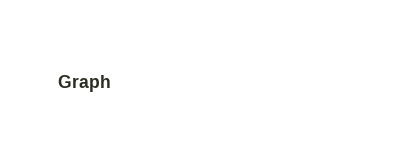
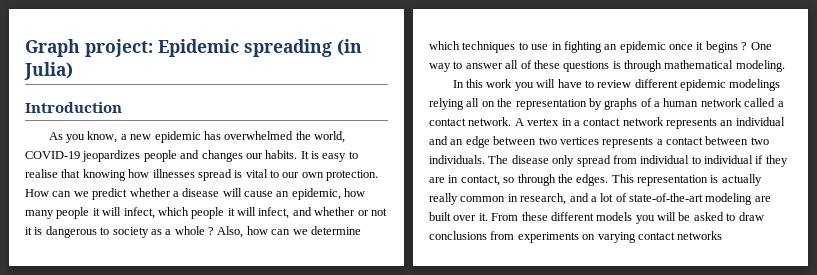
(111, 83) none -> [85,39,362,57] [24,62,73,80] [25,102,122,113] [48,131,346,143] [25,150,358,162] [25,169,379,181] [25,188,366,200] [25,207,387,219] [25,226,361,238] [429,41,772,53] [429,60,785,72] [452,79,781,91] [429,98,784,110] [429,117,785,129] [429,136,769,148] [429,155,788,167] [429,174,762,186] [429,193,771,205] [429,212,764,224] [429,231,723,243] project: Epidemic spreading (in Julia) // Introduction // As you know, a new epidemic has overwhelmed the world, COVID-19 jeopardizes people and changes our habits. It is easy to realise that knowing how illnesses spread is vital to our own protection. How can we predict whether a disease will cause an epidemic, how many people it will infect, which people it will infect, and whether or not it is dangerous to society as a whole ? Also, how can we determine which techniques to use in fighting an epidemic once it begins ? One way to answer all of these questions is through mathematical modeling. // In this work you will have to review different epidemic modelings relying all on the representation by graphs of a human network called a contact network. A vertex in a contact network represents an individual and an edge between two vertices represents a contact between two individuals. The disease only spread from individual to individual if they are in contact, so through the edges. This representation is actually really common in research, and a lot of state-of-the-art modeling are built over it. From these different models you will be asked to draw conclusions from experiments on varying contact networks

